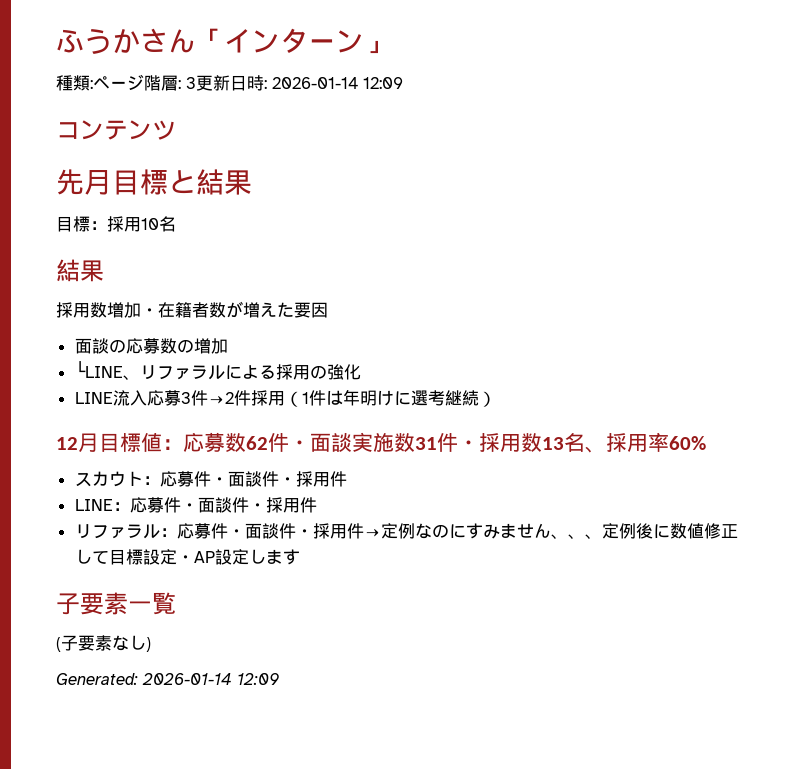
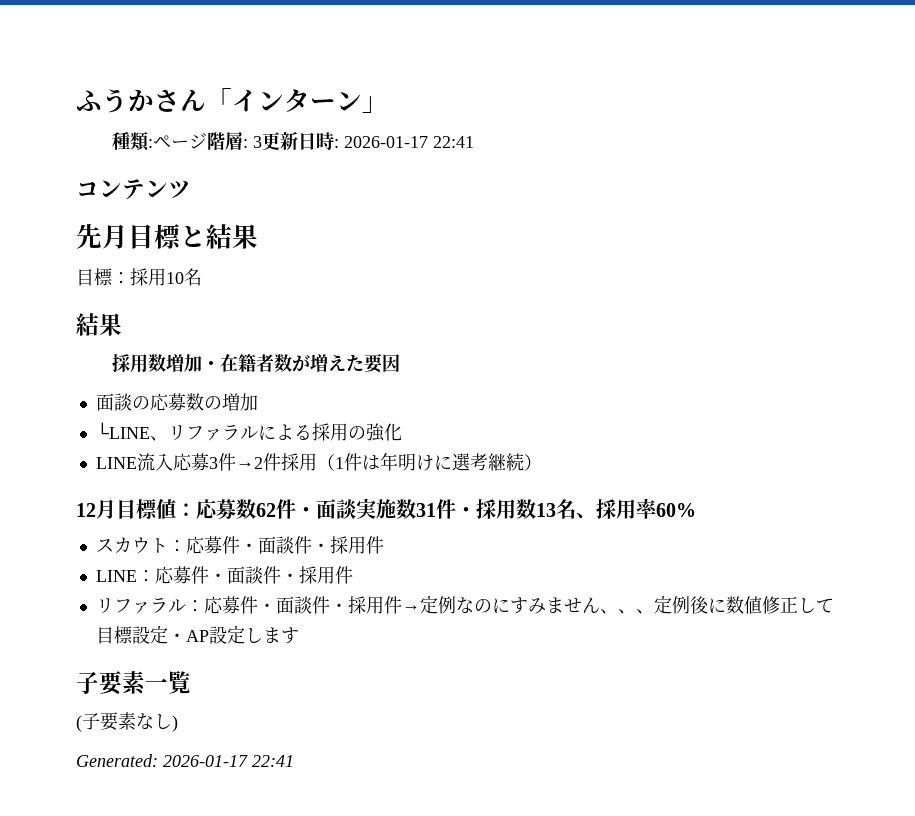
[272,77,403,89] 2026-01-14 12:09 -> [343,136,474,148] 2026-01-17 22:41
[142,673,279,685] 2026-01-14 12:09 -> [163,755,294,767] 2026-01-17 22:41

